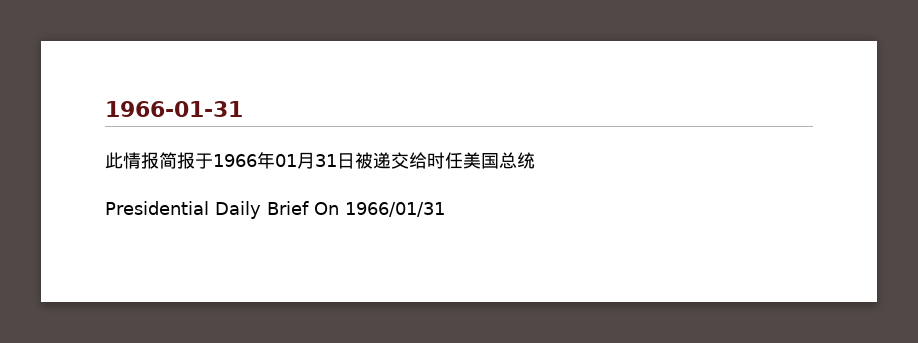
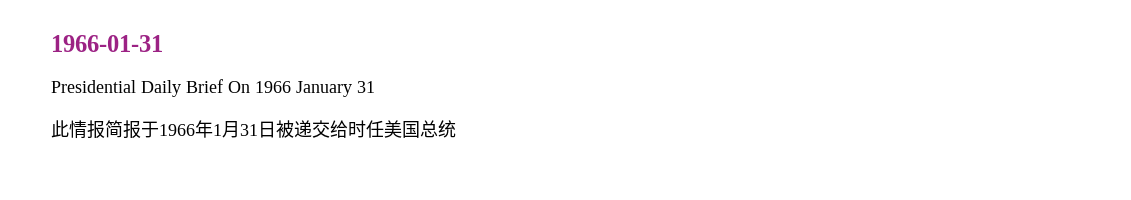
(243, 109) none -> [51,79,375,97] // Presidential Daily Brief On 1966 January 31
[275,154,297,167] 01 -> [213,124,222,136] 1
[105,201,445,219] // Presidential Daily Brief On 1966/01/31 -> (456, 129) none

